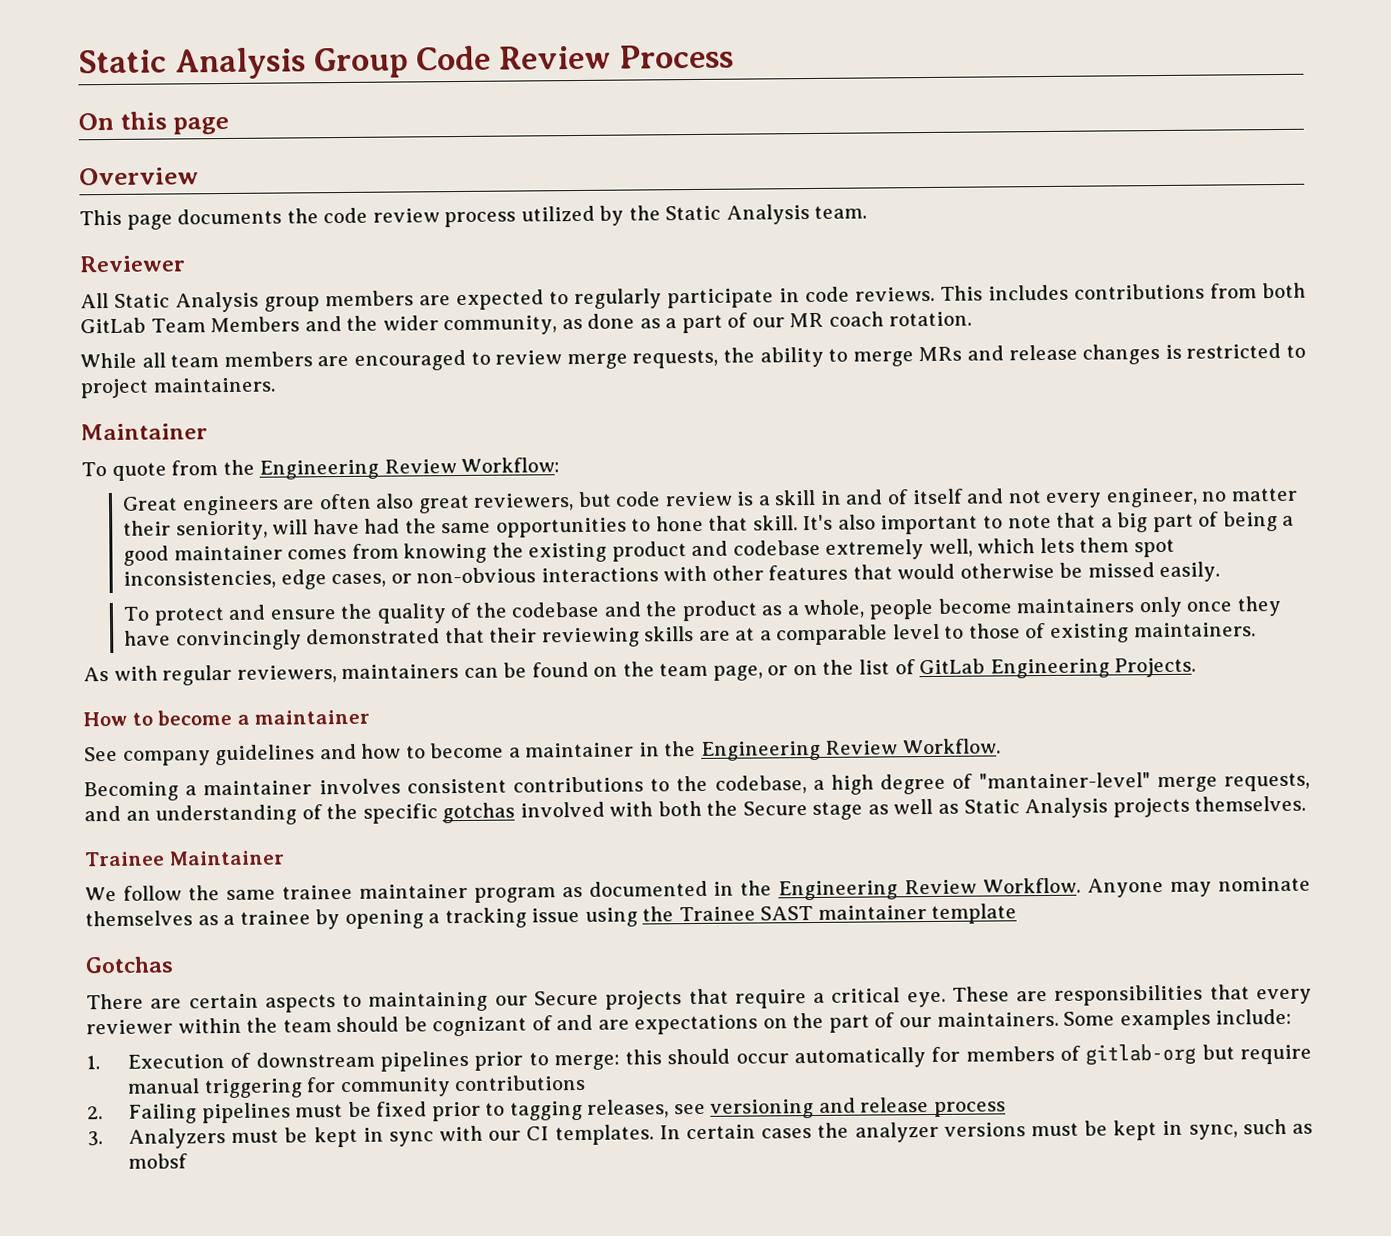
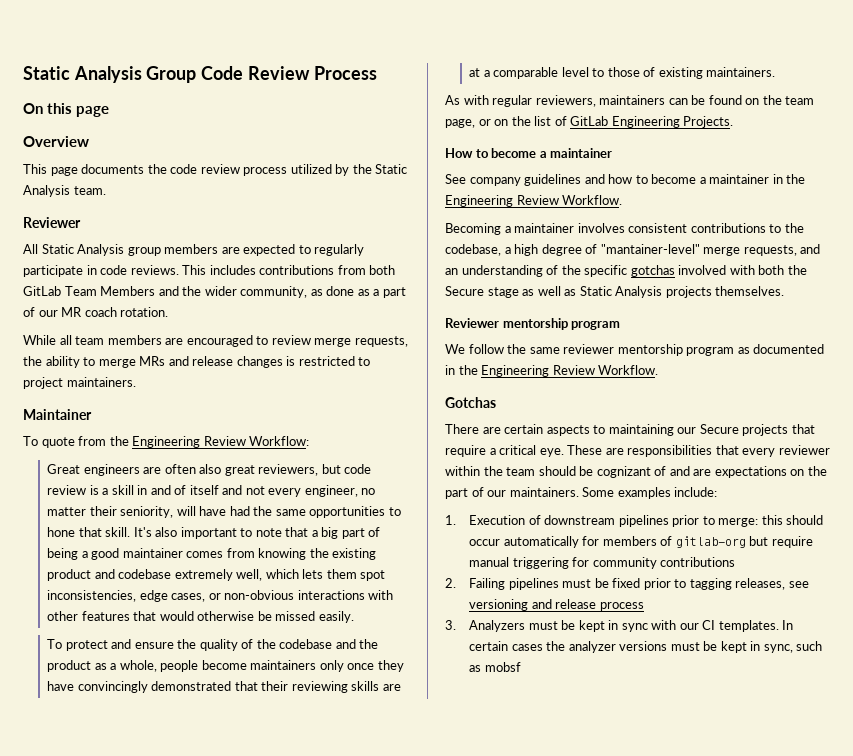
[84,850,285,867] Trainee Maintainer -> [445,318,621,330] Reviewer mentorship program
[281,883,468,900] trainee maintainer -> [563,344,683,356] reviewer mentorship
[1087,876,1311,898] [85,903,1018,930] Anyone may nominate themselves as a trainee by opening a tracking issue using the Trainee SAST maintainer template -> (659, 370) none

